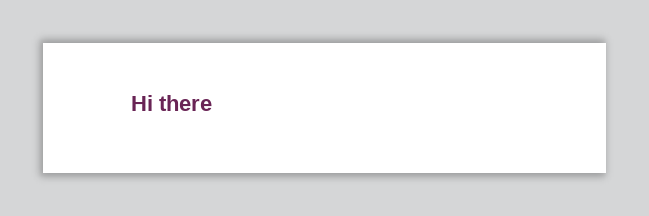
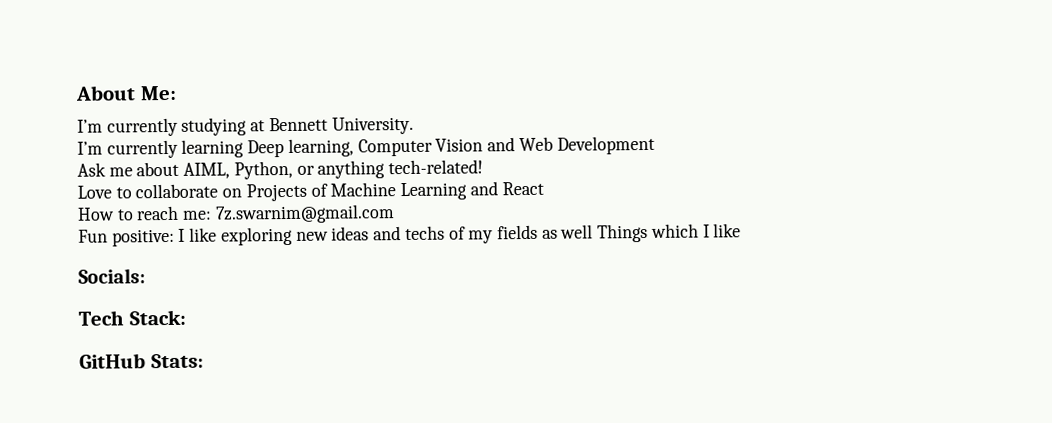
[131,95,212,111] Hi there -> [75,85,177,101] [77,116,414,137] [77,135,655,159] [77,159,484,180] [77,181,544,202] [77,204,395,224] [78,223,742,247] [78,268,146,284] [78,309,186,326] [79,353,204,369] About Me: // I’m currently studying at Bennett University. // I’m currently learning Deep learning, Computer Vision and Web Development // Ask me about AIML, Python, or anything tech-related! // Love to collaborate on Projects of Machine Learning and React // How to reach me: 7z.swarnim@gmail.com // Fun positive: I like exploring new ideas and techs of my fields as well Things which I like // Socials: // Tech Stack: // GitHub Stats:

